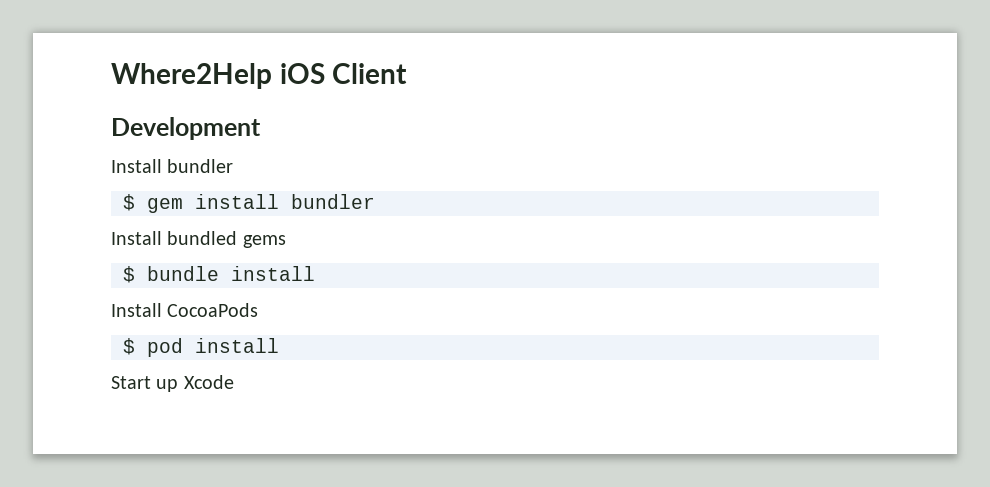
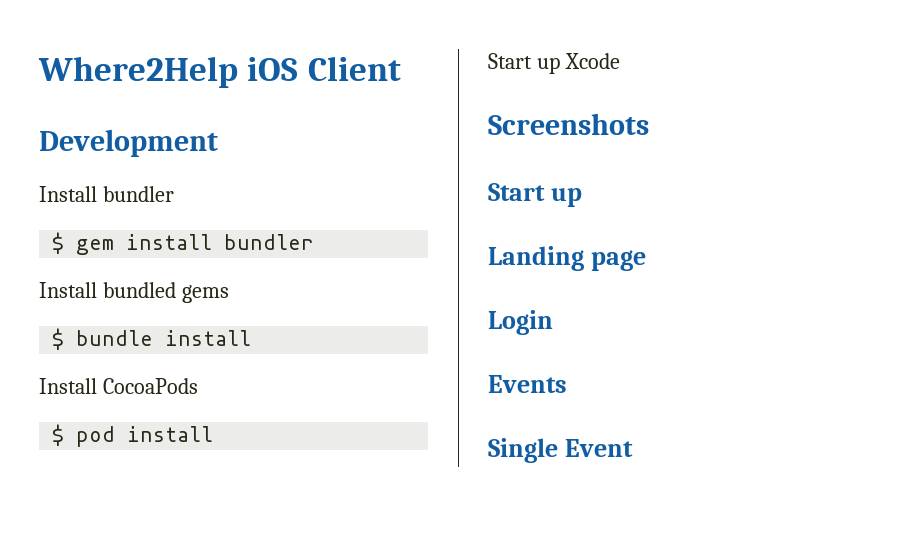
(234, 382) none -> [488,113,649,135] [488,183,582,207] [488,246,646,271] [488,310,553,335] [488,375,567,393] [488,438,633,463] // Screenshots // Start up // Landing page // Login // Events // Single Event

